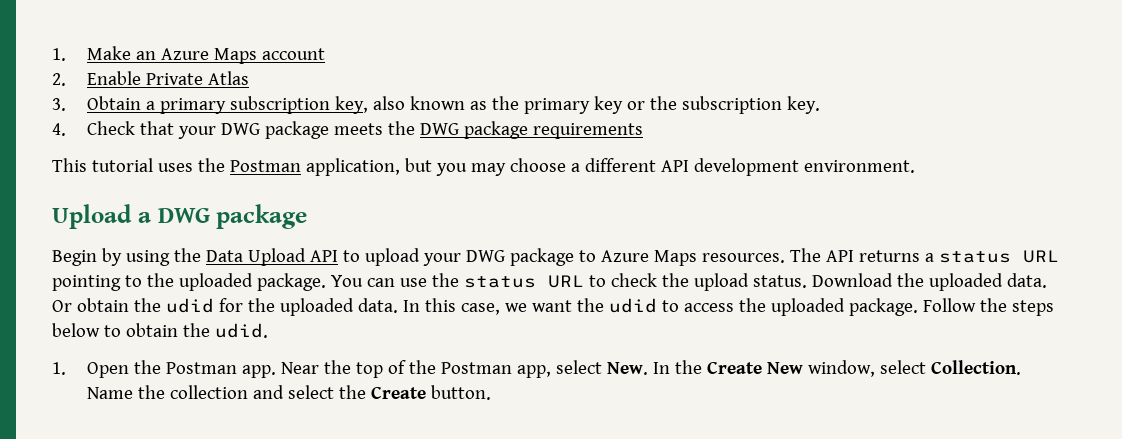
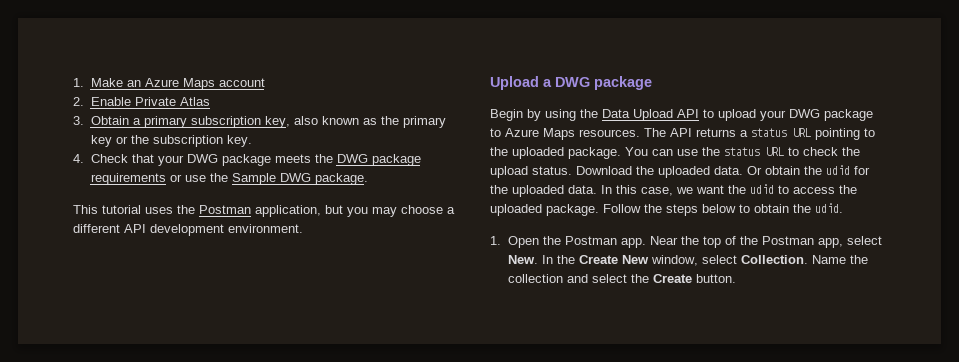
(643, 131) none -> [169,173,368,185] or use the Sample DWG package.

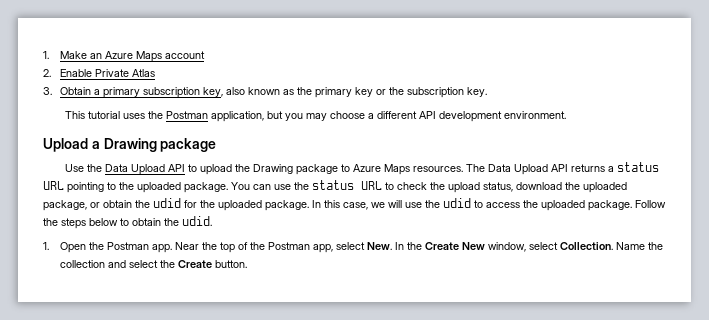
[73,154,421,166] [90,173,368,185] // 4. Check that your DWG package meets the DWG package requirements or use the Sample DWG package. -> (488, 92) none
[555,77,590,87] DWG -> [103,138,157,152] Drawing
[490,109,576,121] Begin by using -> [65,164,85,172] Use
[760,109,820,121] your DWG -> [235,164,294,174] the Drawing
(666, 132) none -> [488,164,549,175] Data Upload
[532,166,762,178] status. Download the uploaded data. Or -> [483,182,627,193] [43,200,100,211] status, download the uploaded package, or
[568,185,597,194] data. -> [265,200,309,211] package.
[696,185,724,194] want -> [388,200,422,208] will use

